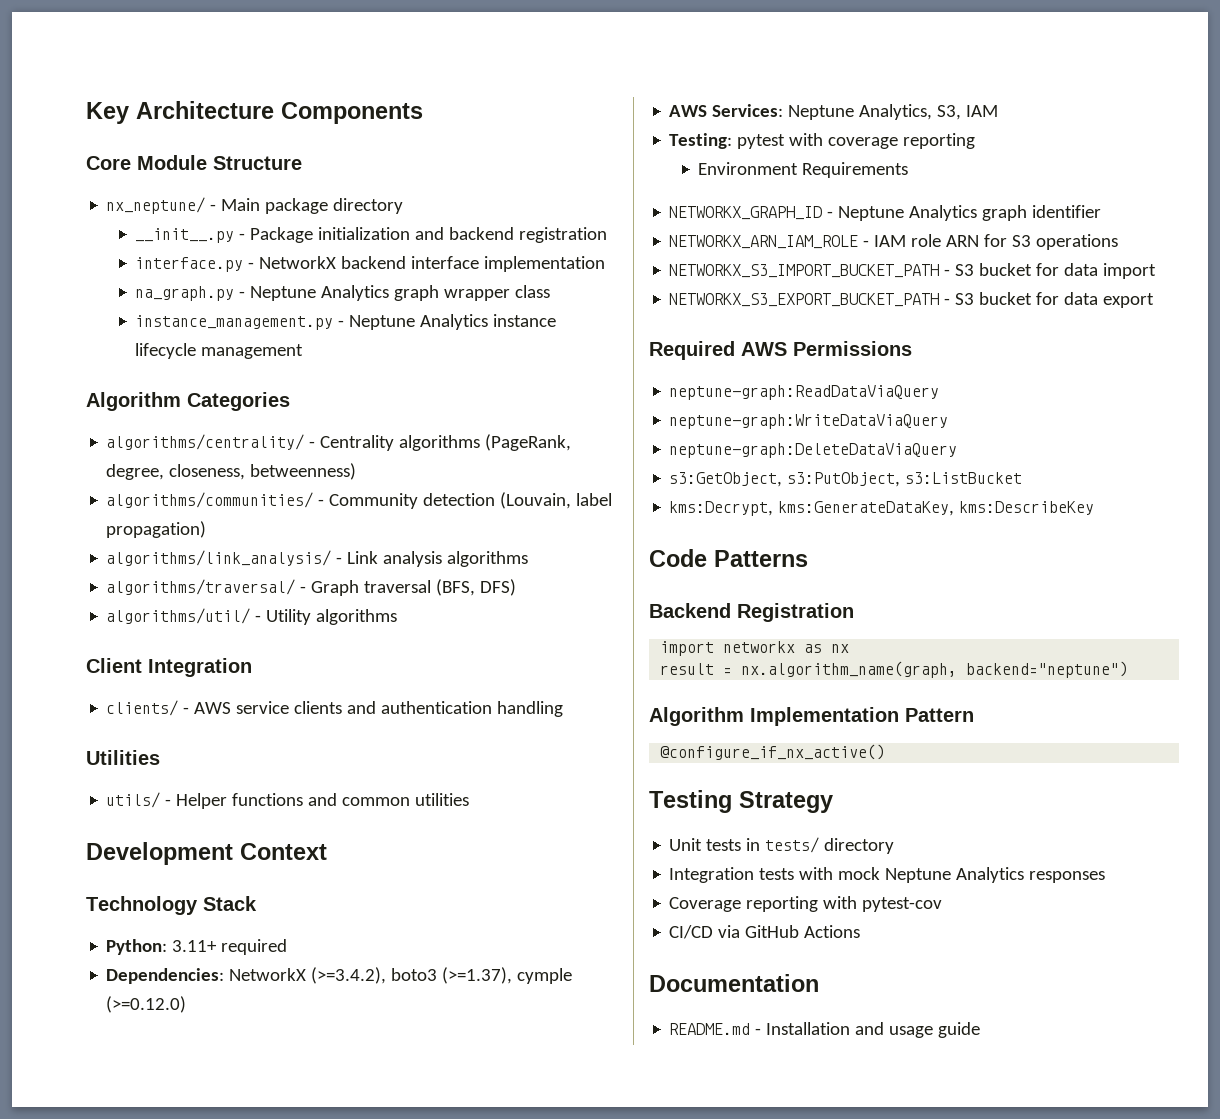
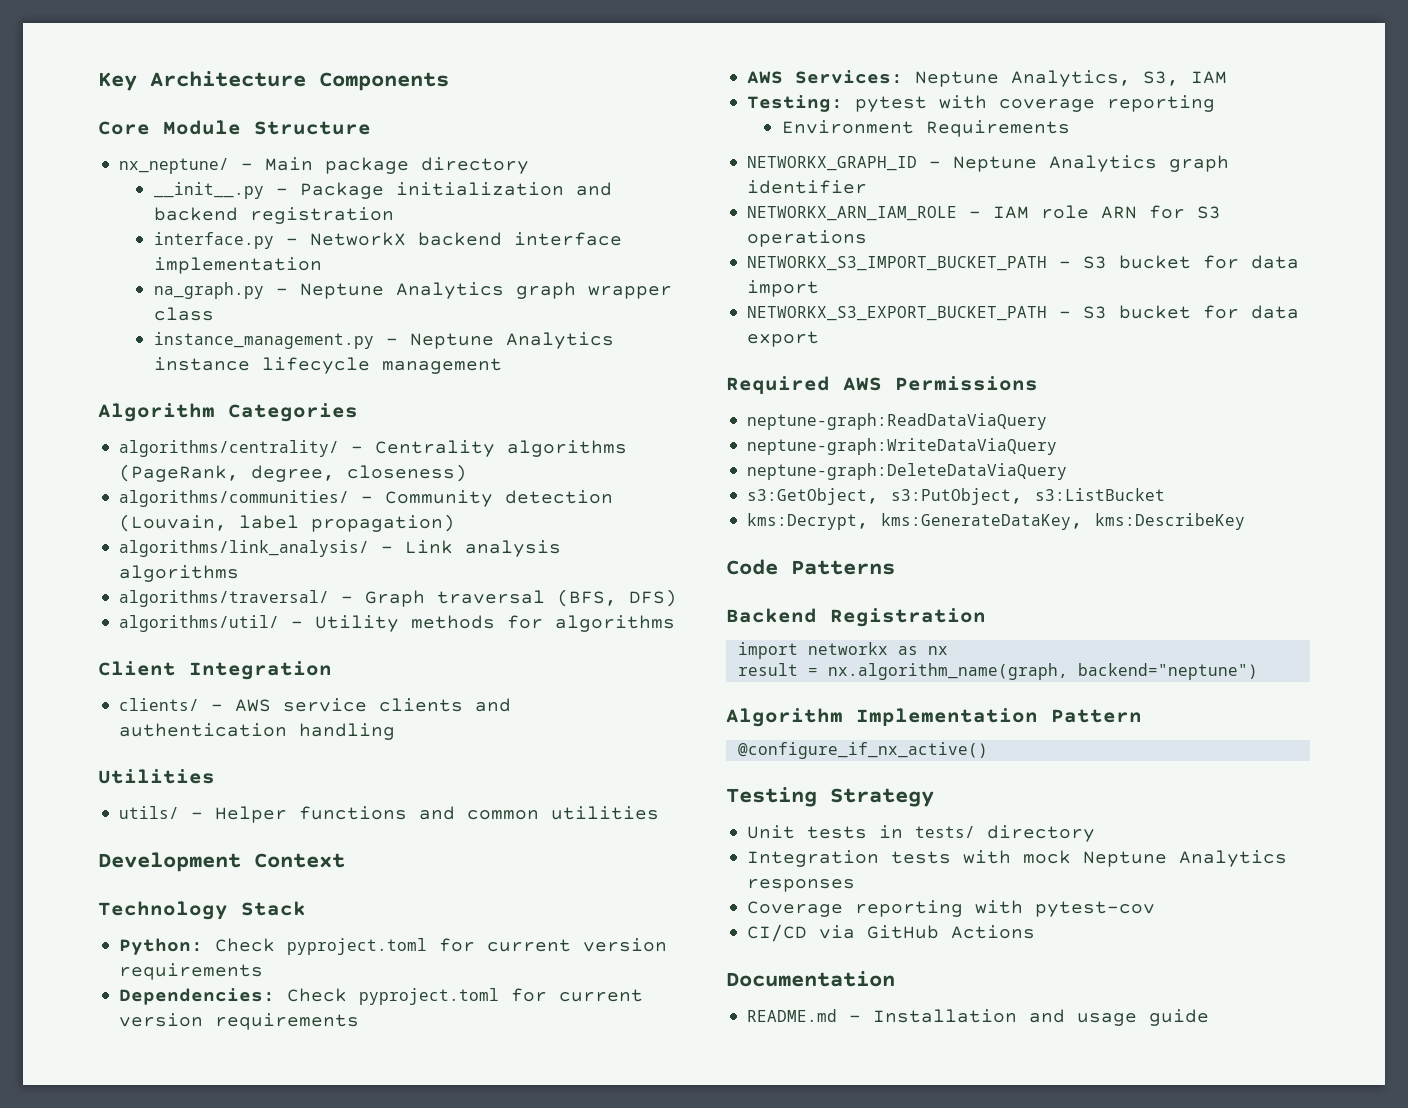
[169,463,357,480] closeness, betweenness) -> [347,464,468,482] closeness)
(312, 617) none -> [411,615,544,629] methods for
[172,939,288,955] [106,967,573,984] [106,996,187,1013] 3.11+ required // Dependencies: NetworkX (>=3.4.2), boto3 (>=1.37), cymple (>=0.12.0) -> [215,938,668,955] [119,963,264,980] [119,988,644,1005] [119,1013,360,1030] Check pyproject.toml for current version requirements // Dependencies: Check pyproject.toml for current version requirements

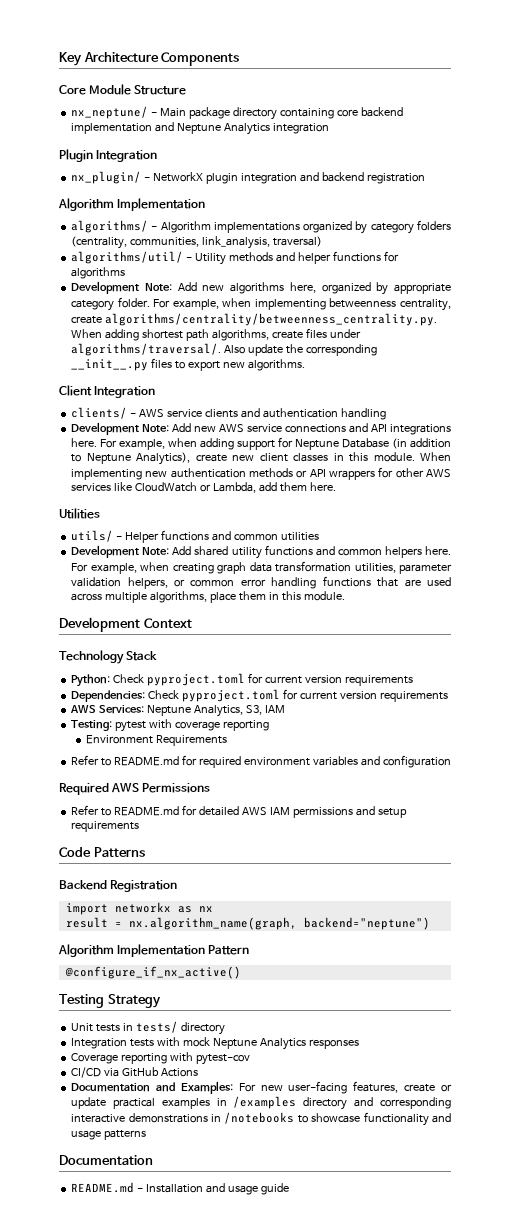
[153,182,612,199] [153,207,394,224] [153,232,622,249] [153,257,322,274] [153,282,672,299] [153,307,214,321] [153,332,614,349] [153,357,502,374] [98,403,358,422] [119,440,628,457] [119,464,468,482] [119,490,614,507] [119,514,456,532] [119,540,562,557] [119,565,240,582] [119,589,678,607] // __init__.py - Package initialization and backend registration // interface.py - NetworkX backend interface implementation // na_graph.py - Neptune Analytics graph wrapper class // instance_management.py - Neptune Analytics instance lifecycle management // Algorithm Categories // algorithms/centrality/ - Centrality algorithms (PageRank, degree, closeness) // algorithms/communities/ - Community detection (Louvain, label propagation) // algorithms/link_analysis/ - Link analysis algorithms // algorithms/traversal/ - Graph traversal (BFS, DFS) -> [279,107,403,119] [71,122,329,135] [59,149,158,162] [71,171,425,184] [58,198,206,211] [71,220,451,234] [71,236,323,249] containing core backend implementation and Neptune Analytics integration // Plugin Integration // nx_plugin/ - NetworkX plugin integration and backend registration // Algorithm Implementation // algorithms/ - Algorithm implementations organized by category folders (centrality, communities, link_analysis, traversal)
(496, 622) none -> [275,251,381,264] and helper functions
(676, 623) none -> [71,281,452,295] [71,297,452,311] [71,313,438,326] [71,328,361,341] [71,343,377,356] [71,358,305,371] // Development Note: Add new algorithms here, organized by appropriate category folder. For example, when implementing betweenness centrality, create algorithms/centrality/betweenness_centrality.py. When adding shortest path algorithms, create files under algorithms/traversal/. Also update the corresponding __init__.py files to export new algorithms.
(396, 731) none -> [71,422,451,435] [71,437,452,450] [71,452,452,465] [71,467,451,480] [71,482,336,493] // Development Note: Add new AWS service connections and API integrations here. For example, when adding support for Neptune Database (in addition to Neptune Analytics), create new client classes in this module. When implementing new authentication methods or API wrappers for other AWS services like CloudWatch or Lambda, add them here.
(660, 813) none -> [71,545,452,559] [71,561,453,574] [71,576,451,589] [71,591,345,603] // Development Note: Add shared utility functions and common helpers here. For example, when creating graph data transformation utilities, parameter validation helpers, or common error handling functions that are used across multiple algorithms, place them in this module.
[747,155,1230,172] [747,180,868,194] [747,205,1222,221] [747,230,868,247] [747,255,1300,271] [747,280,820,297] [747,305,1300,321] [747,331,820,347] [726,376,1038,394] [747,413,1048,430] [747,438,1058,455] [747,463,1068,480] [747,488,1166,505] [747,513,1246,530] NETWORKX_GRAPH_ID - Neptune Analytics graph identifier // NETWORKX_ARN_IAM_ROLE - IAM role ARN for S3 operations // NETWORKX_S3_IMPORT_BUCKET_PATH - S3 bucket for data import // NETWORKX_S3_EXPORT_BUCKET_PATH - S3 bucket for data export // Required AWS Permissions // neptune-graph:ReadDataViaQuery // neptune-graph:WriteDataViaQuery // neptune-graph:DeleteDataViaQuery // s3:GetObject, s3:PutObject, s3:ListBucket // kms:Decrypt, kms:GenerateDataKey, kms:DescribeKey -> [71,755,451,768] [59,783,211,795] [71,805,407,818] [71,821,140,832] Refer to README.md for required environment variables and configuration // Required AWS Permissions // Refer to README.md for detailed AWS IAM permissions and setup requirements
(1036, 932) none -> [71,1081,453,1094] [71,1096,451,1110] [71,1112,451,1126] [71,1130,147,1140] // Documentation and Examples: For new user-facing features, create or update practical examples in /examples directory and corresponding interactive demonstrations in /notebooks to showcase functionality and usage patterns

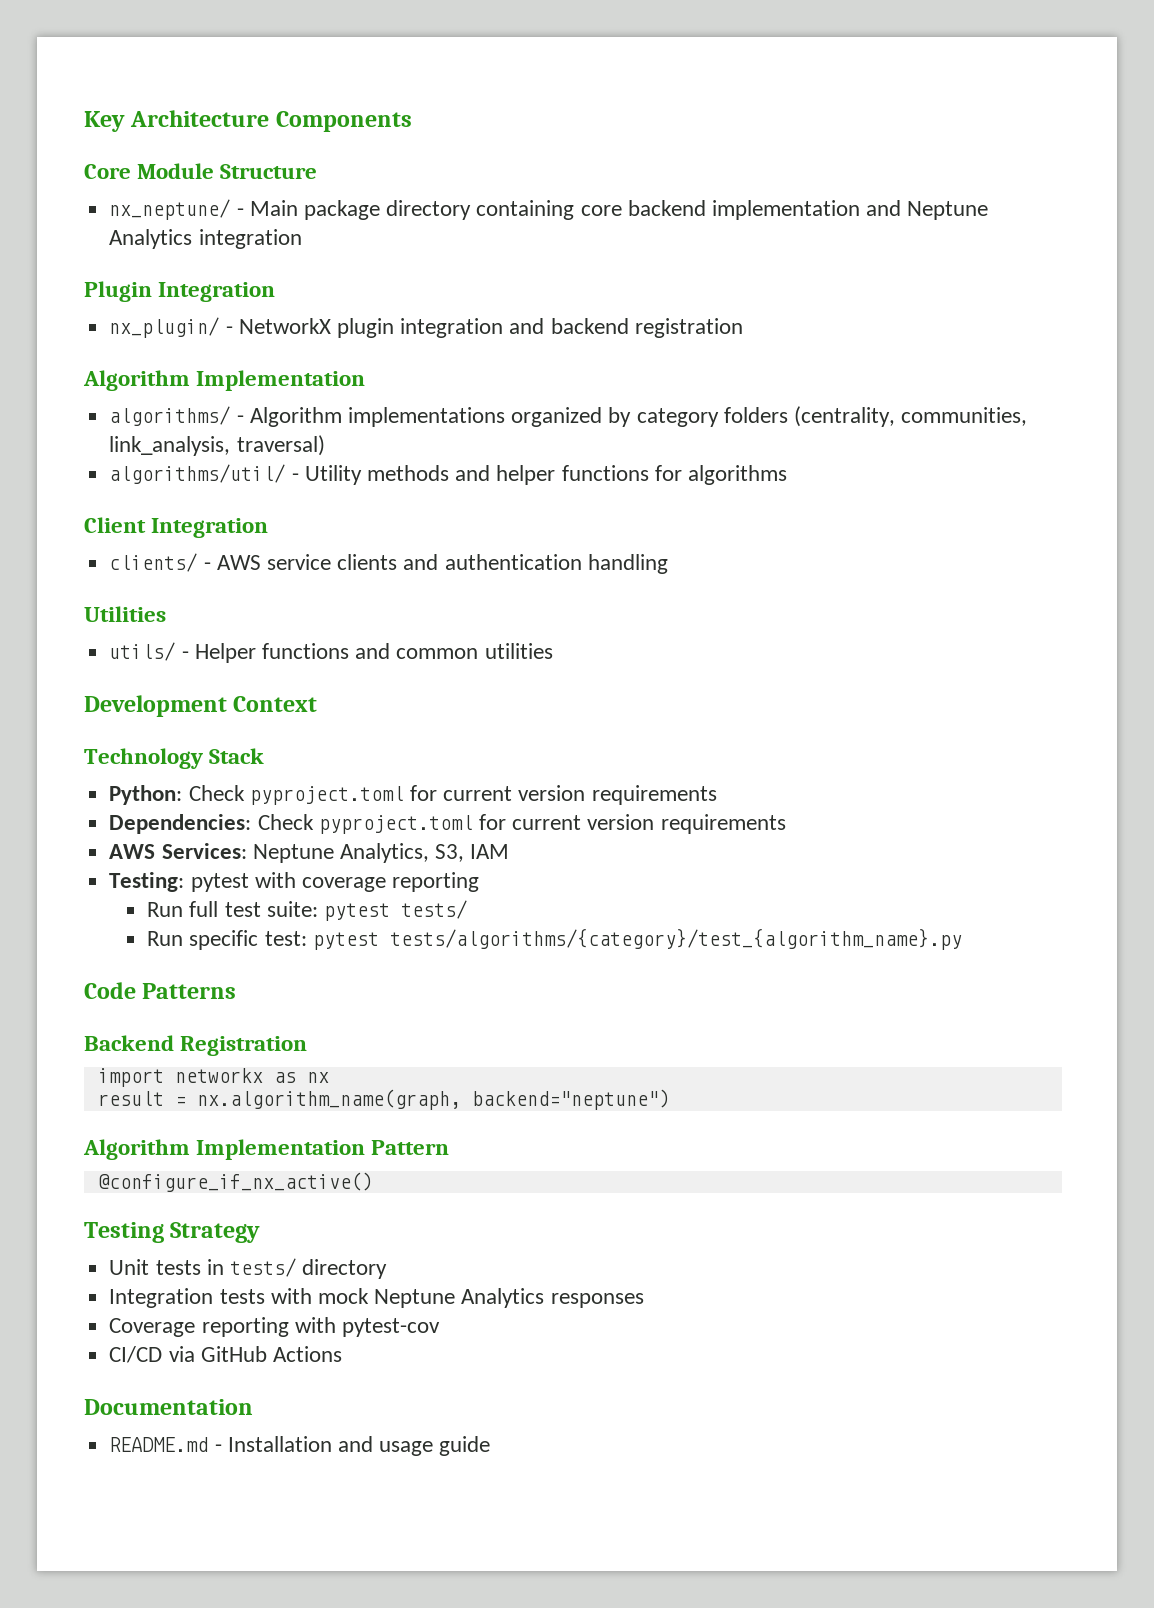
[71,281,452,295] [71,297,452,311] [71,313,438,326] [71,328,361,341] [71,343,377,356] [71,358,305,371] // Development Note: Add new algorithms here, organized by appropriate category folder. For example, when implementing betweenness centrality, create algorithms/centrality/betweenness_centrality.py. When adding shortest path algorithms, create files under algorithms/traversal/. Also update the corresponding __init__.py files to export new algorithms. -> (787, 475) none
[71,422,451,435] [71,437,452,450] [71,452,452,465] [71,467,451,480] [71,482,336,493] // Development Note: Add new AWS service connections and API integrations here. For example, when adding support for Neptune Database (in addition to Neptune Analytics), create new client classes in this module. When implementing new authentication methods or API wrappers for other AWS services like CloudWatch or Lambda, add them here. -> (668, 564) none
[71,545,452,559] [71,561,453,574] [71,576,451,589] [71,591,345,603] // Development Note: Add shared utility functions and common helpers here. For example, when creating graph data transformation utilities, parameter validation helpers, or common error handling functions that are used across multiple algorithms, place them in this module. -> (553, 651) none
[86,735,228,746] [71,755,451,768] [59,783,211,795] [71,805,407,818] [71,821,140,832] Environment Requirements // Refer to README.md for required environment variables and configuration // Required AWS Permissions // Refer to README.md for detailed AWS IAM permissions and setup requirements -> [147,900,468,921] [147,928,962,950] Run full test suite: pytest tests/ // Run specific test: pytest tests/algorithms/{category}/test_{algorithm_name}.py
[71,1081,453,1094] [71,1096,451,1110] [71,1112,451,1126] [71,1130,147,1140] // Documentation and Examples: For new user-facing features, create or update practical examples in /examples directory and corresponding interactive demonstrations in /notebooks to showcase functionality and usage patterns -> (342, 1354) none

